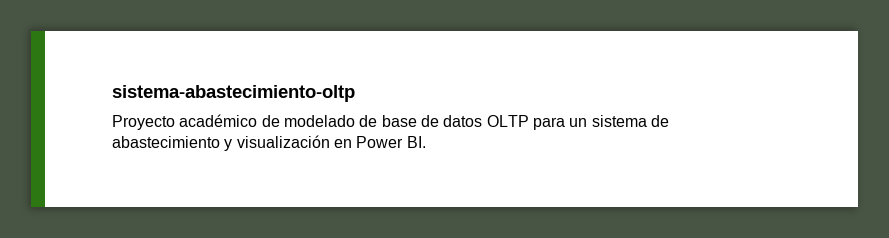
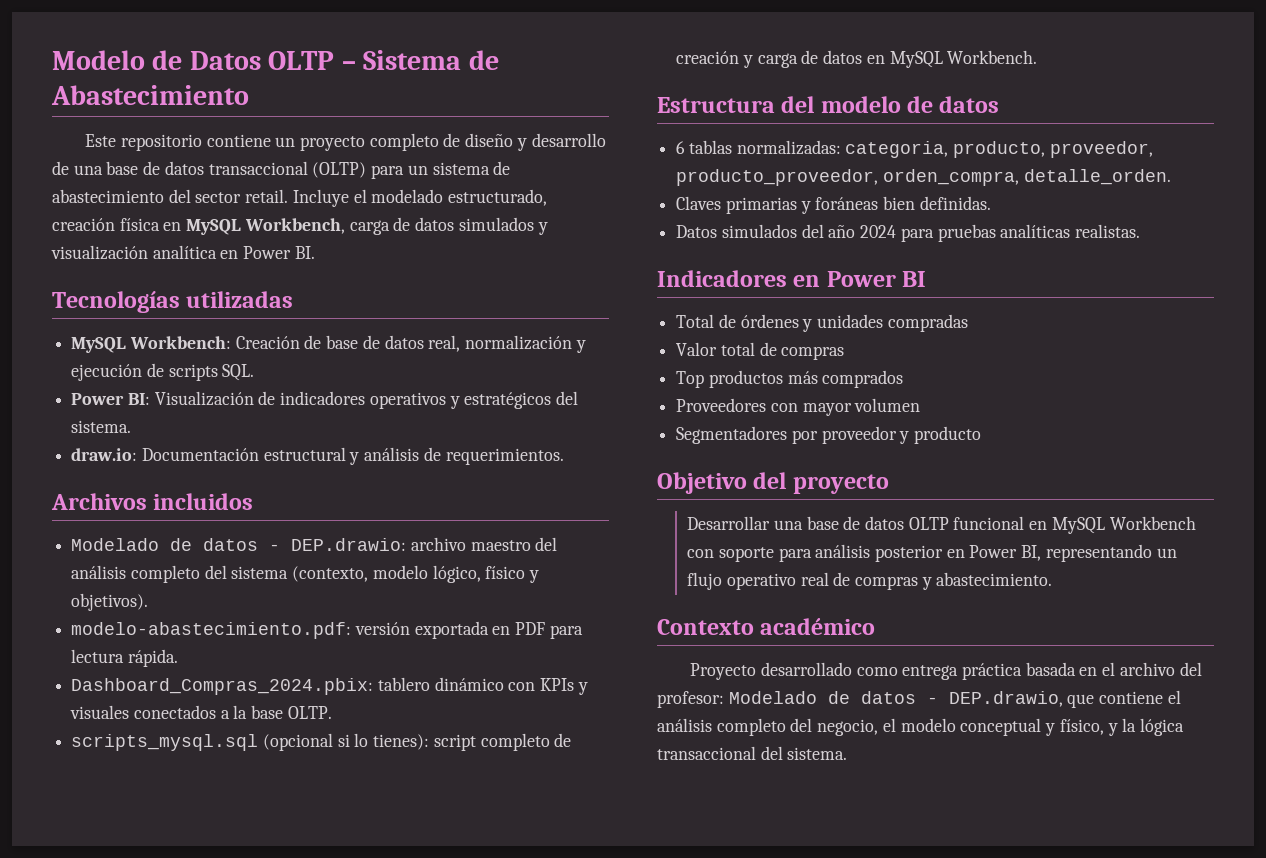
[112,85,355,102] [112,114,529,130] sistema-abastecimiento-oltp // Proyecto académico de modelado de base de datos OLTP -> [52,50,499,70] [51,85,249,105] [85,133,606,151] [52,161,367,178] Modelo de Datos OLTP – Sistema de Abastecimiento // Este repositorio contiene un proyecto completo de diseño y desarrollo de una base de datos transaccional (OLTP)
(220, 142) none -> [168,189,548,207] [52,217,534,235] del sector retail. Incluye el modelado estructurado, creación física en MySQL Workbench, carga de datos simulados
(330, 141) none -> [152,245,217,259] analítica
(426, 142) none -> [52,291,294,313] [71,335,586,353] [71,363,255,381] [71,391,579,409] [71,420,132,433] [71,447,564,465] [51,493,254,510] [71,537,558,551] [71,565,540,583] [71,593,149,611] [71,621,583,639] [71,649,178,667] [71,677,588,695] [70,705,332,719] [71,733,572,751] [676,50,1038,68] [657,96,1000,113] [676,140,1153,158] [676,169,1171,186] [676,196,991,214] [676,224,1141,242] [657,270,927,287] [676,314,968,332] [676,342,845,360] [676,370,904,388] [676,398,921,416] [676,426,982,444] [657,472,889,494] [687,516,1196,534] [687,544,1177,562] [687,572,1053,590] [657,618,876,635] [690,662,1202,680] [657,690,1181,708] [657,718,1184,736] [657,746,848,760] // Tecnologías utilizadas // MySQL Workbench: Creación de base de datos real, normalización y ejecución de scripts SQL. // Power BI: Visualización de indicadores operativos y estratégicos del sistema. // draw.io: Documentación estructural y análisis de requerimientos. // Archivos incluidos // Modelado de datos - DEP.drawio: archivo maestro del análisis completo del sistema (contexto, modelo lógico, físico y objetivos). // modelo-abastecimiento.pdf: versión exportada en PDF para lectura rápida. // Dashboard_Compras_2024.pbix: tablero dinámico con KPIs y visuales conectados a la base OLTP. // scripts_mysql.sql (opcional si lo tienes): script completo de creación y carga de datos en MySQL Workbench. // Estructura del modelo de datos // 6 tablas normalizadas: categoria, producto, proveedor, producto_proveedor, orden_compra, detalle_orden. // Claves primarias y foráneas bien definidas. // Datos simulados del año 2024 para pruebas analíticas realistas. // Indicadores en Power BI // Total de órdenes y unidades compradas // Valor total de compras // Top productos más comprados // Proveedores con mayor volumen // Segmentadores por proveedor y producto // Objetivo del proyecto // Desarrollar una base de datos OLTP funcional en MySQL Workbench con soporte para análisis posterior en Power BI, representando un flujo operativo real de compras y abastecimiento. // Contexto académico // Proyecto desarrollado como entrega práctica basada en el archivo del profesor: Modelado de datos - DEP.drawio, que contiene el análisis completo del negocio, el modelo conceptual y físico, y la lógica transaccional del sistema.

